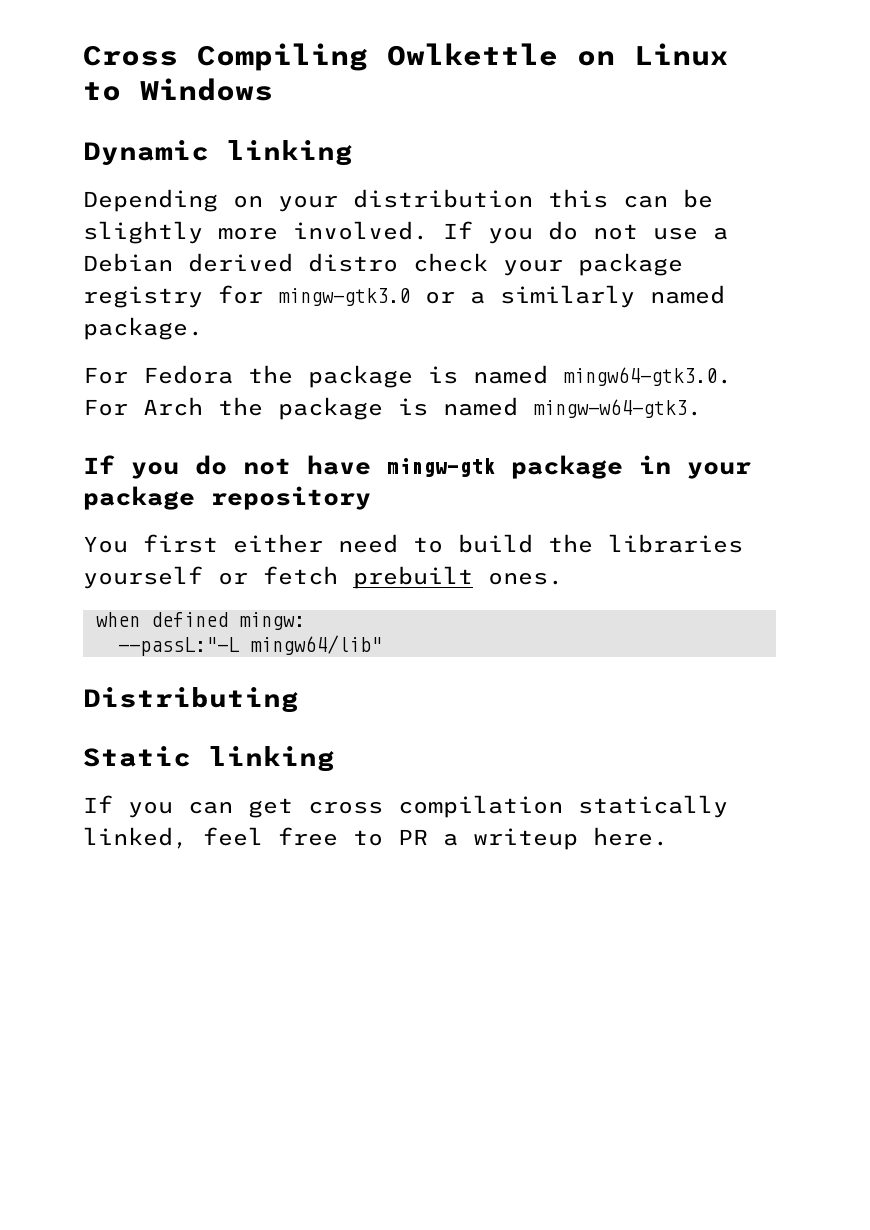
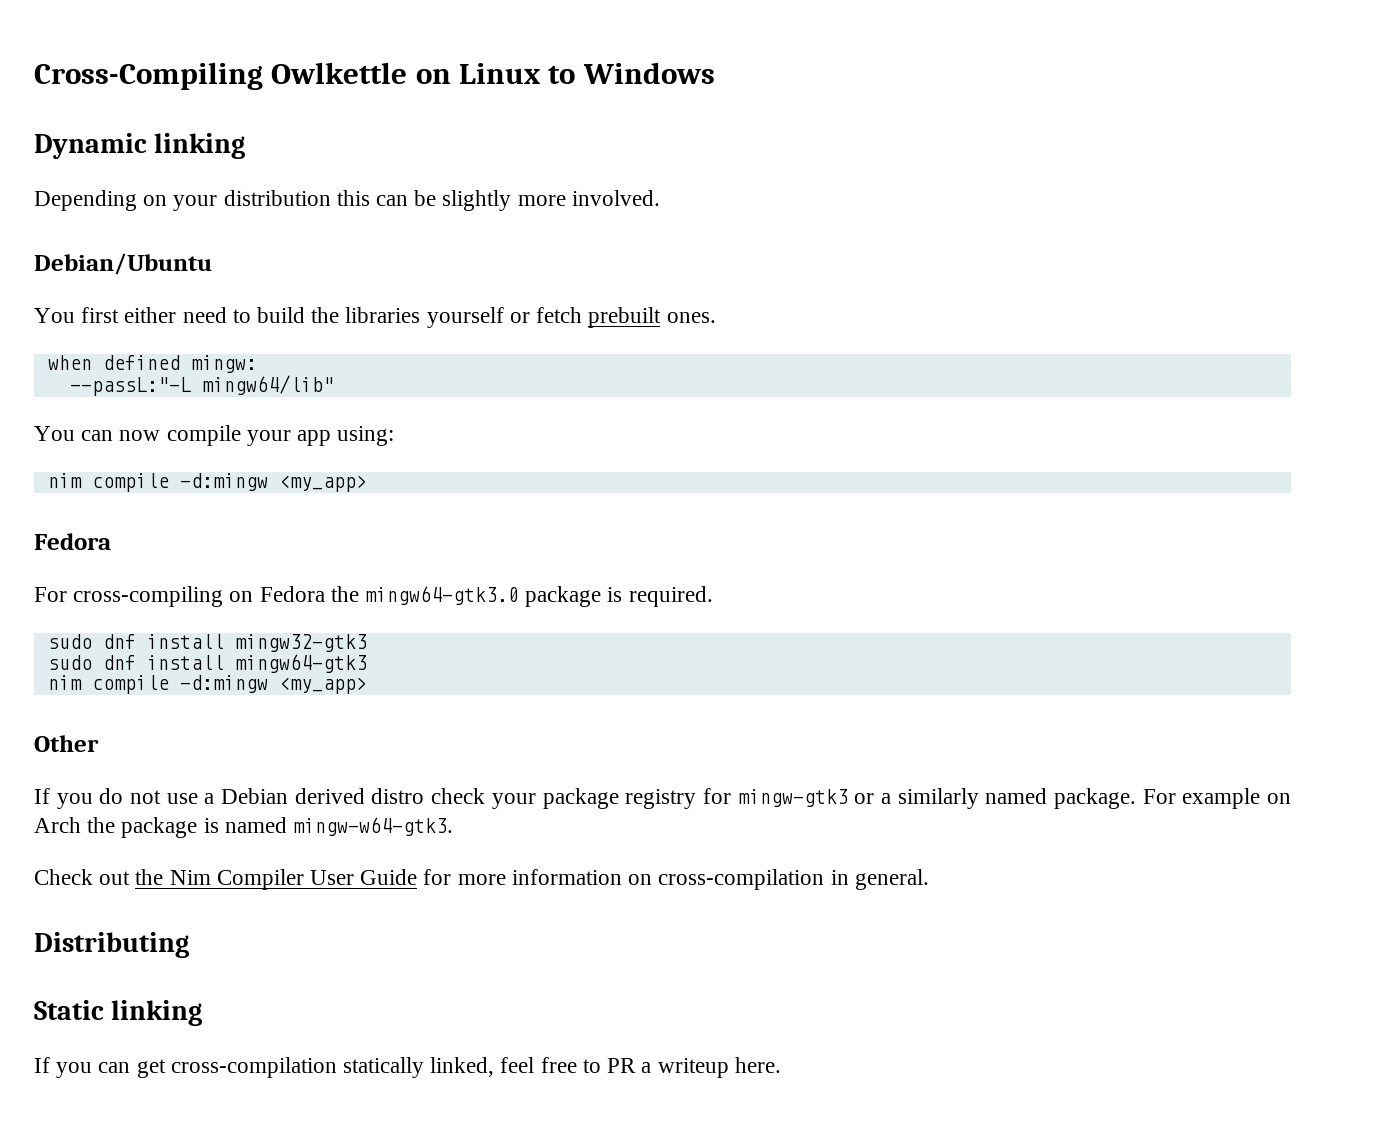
[83,43,368,71] Cross Compiling -> [34,62,263,90] Cross-Compiling
[443,221,728,244] [83,253,683,276] [83,285,725,308] [83,317,203,340] [83,365,732,388] [83,397,702,420] [83,455,751,479] [83,486,371,510] If you do not use a Debian derived distro check your package registry for mingw-gtk3.0 or a similarly named package. // For Fedora the package is named mingw64-gtk3.0. For Arch the package is named mingw-w64-gtk3. // If you do not have mingw-gtk package in your package repository -> [34,253,212,275] // Debian/Ubuntu
(382, 645) none -> [34,425,395,446] [47,473,367,492] [34,533,111,550] [34,586,713,607] [47,634,367,652] [47,654,367,673] [47,675,367,694] [34,735,99,752] [34,788,1291,809] [34,817,454,838] [34,869,929,890] // You can now compile your app using: // nim compile -d:mingw <my_app> // Fedora // For cross-compiling on Fedora the mingw64-gtk3.0 package is required. // sudo dnf install mingw32-gtk3 // sudo dnf install mingw64-gtk3 // nim compile -d:mingw <my_app> // Other // If you do not use a Debian derived distro check your package registry for mingw-gtk3 or a similarly named package. For example on Arch the package is named mingw-w64-gtk3. // Check out the Nim Compiler User Guide for more information on cross-compilation in general.
[308,795,563,818] cross compilation -> [170,1057,337,1078] cross-compilation

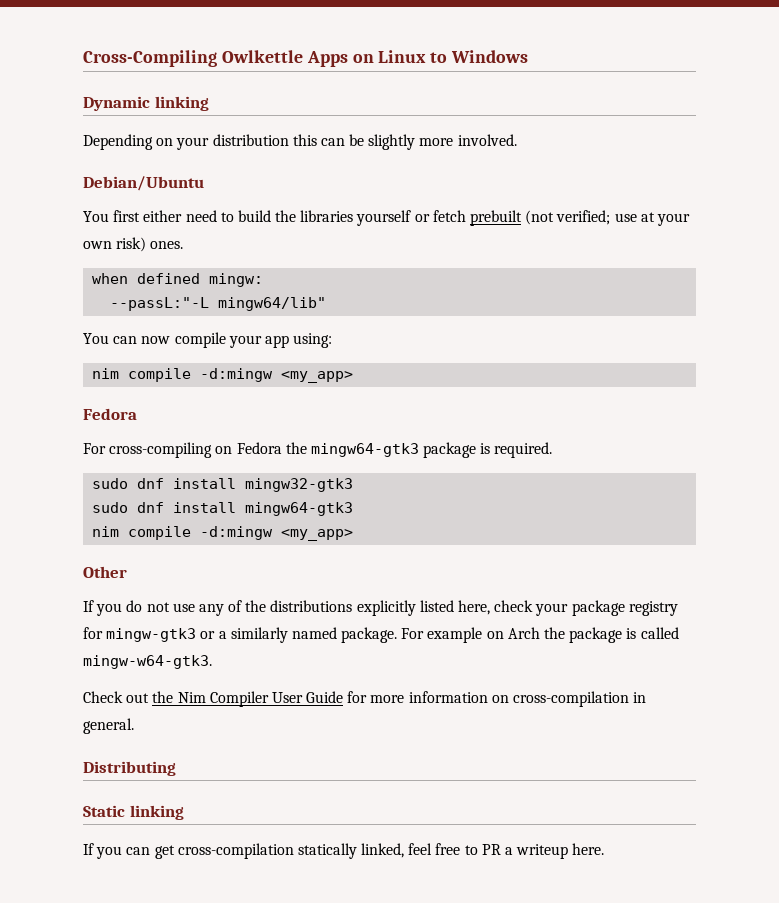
(408, 73) none -> [306,51,348,67] Apps
(662, 317) none -> [525,210,690,226] [83,237,147,252] (not verified; use at your own risk)
[365,586,520,605] mingw64-gtk3.0 -> [310,443,419,457] mingw64-gtk3
[204,788,425,804] a Debian derived distro -> [198,600,491,616] any of the distributions explicitly listed here,
[224,817,287,833] named -> [640,627,679,639] called

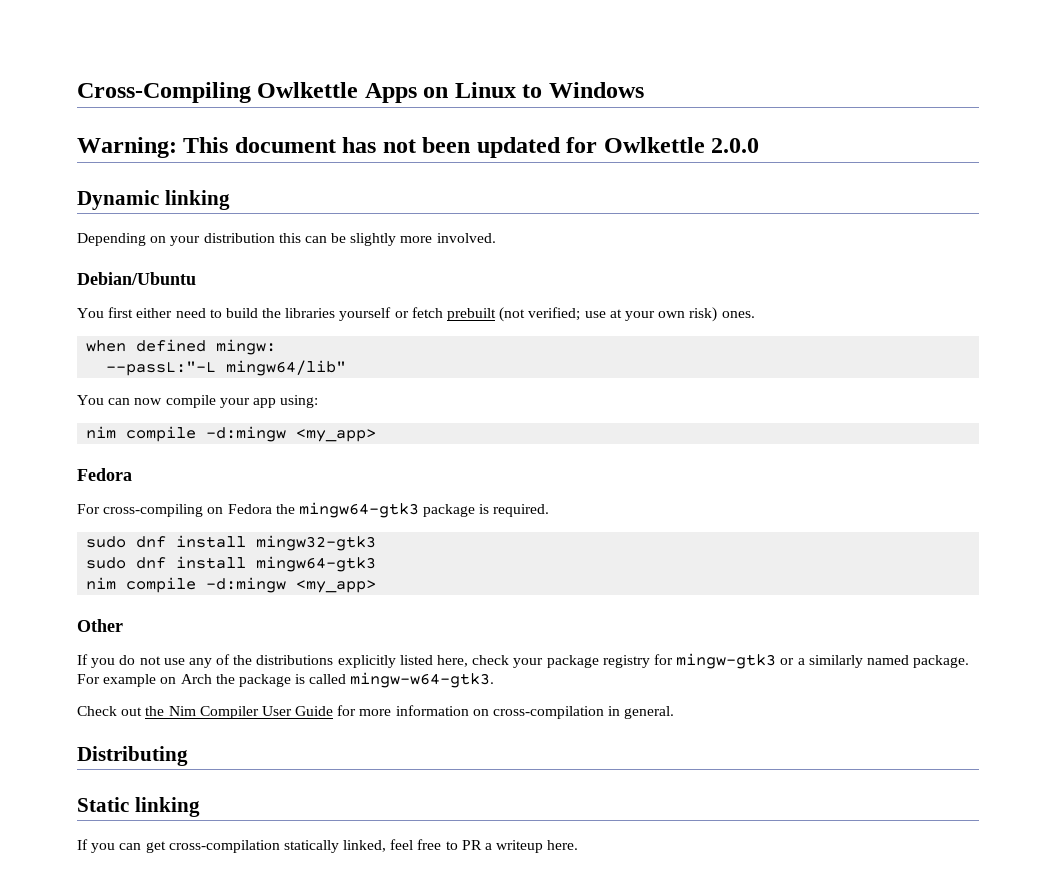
(529, 56) none -> [77,137,760,158] // Warning: This document has not been updated for Owlkettle 2.0.0

